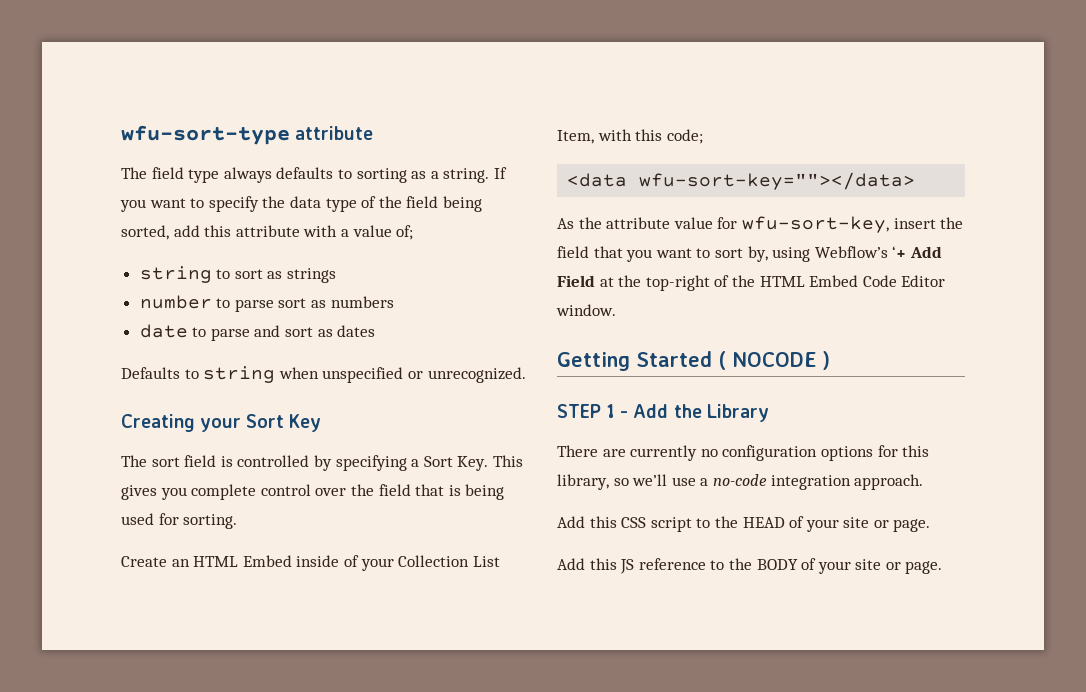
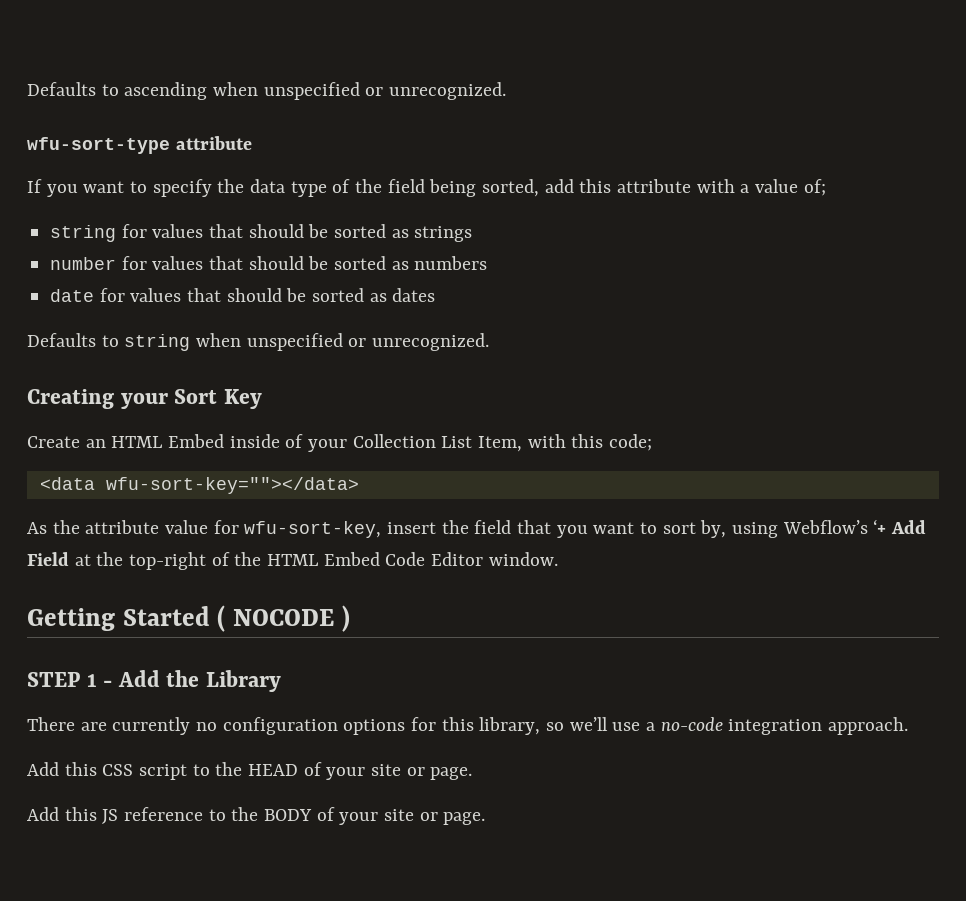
[121,125,374,145] [121,167,490,183] wfu-sort-type attribute // The field type always defaults to sorting as a string. -> [27,82,507,100] [27,136,252,154] Defaults to ascending when unspecified or unrecognized. // wfu-sort-type attribute //
[216,268,337,283] [139,295,394,312] [139,324,314,341] to sort as strings // number to parse sort as numbers // date to parse and sort -> [121,224,473,242] [50,256,488,270] [50,288,365,302] for values that should be sorted as strings // number for values that should be sorted as numbers // date for values that should be sorted
[121,455,523,471] [121,484,505,500] [121,513,238,529] // The sort field is controlled by specifying a Sort Key. This gives you complete control over the field that is being used for sorting. -> (262, 399) none

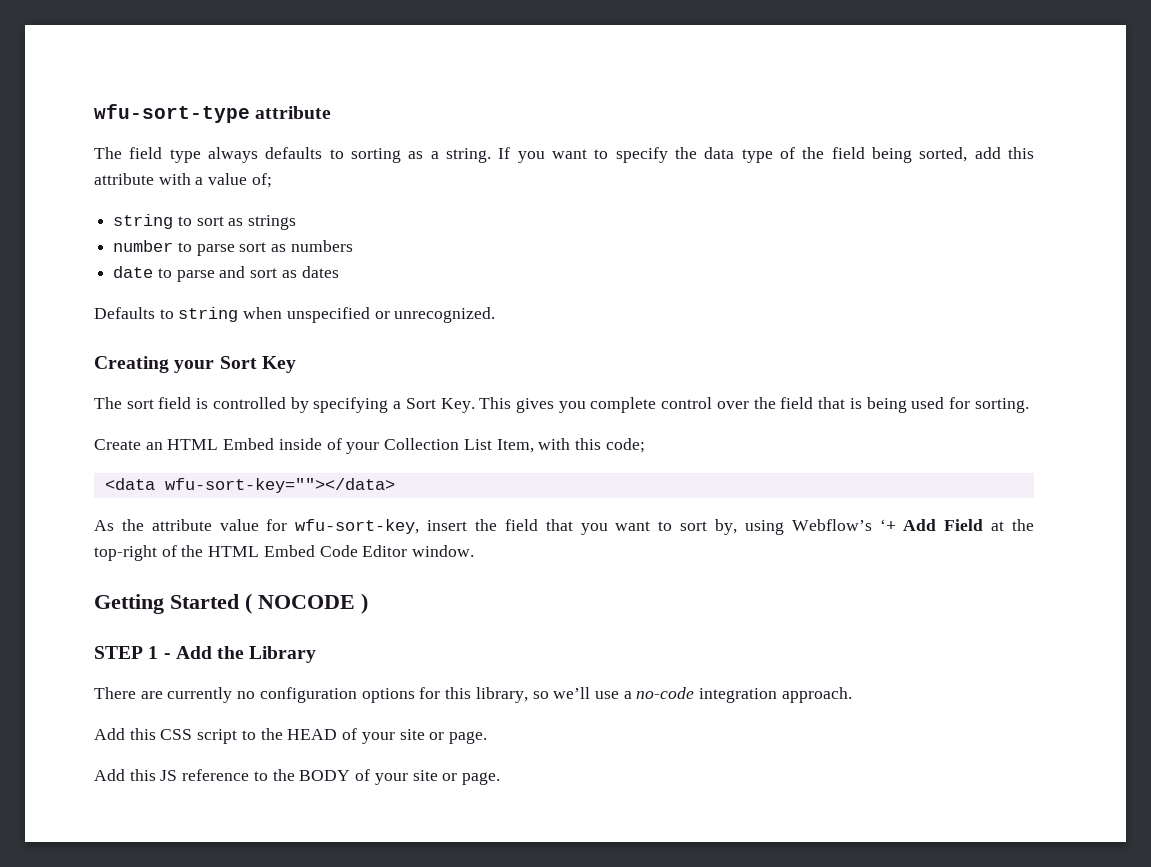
[27,82,507,100] [27,136,252,154] Defaults to ascending when unspecified or unrecognized. // wfu-sort-type attribute // -> [94,104,332,123] [94,147,491,163] wfu-sort-type attribute // The field type always defaults to sorting as a string.
[121,224,473,242] [50,256,488,270] [50,288,365,302] for values that should be sorted as strings // number for values that should be sorted as numbers // date for values that should be sorted -> [177,215,297,230] [113,240,353,256] [113,266,278,282] to sort as strings // number to parse sort as numbers // date to parse and sort
(262, 399) none -> [94,397,1029,413] // The sort field is controlled by specifying a Sort Key. This gives you complete control over the field that is being used for sorting.

